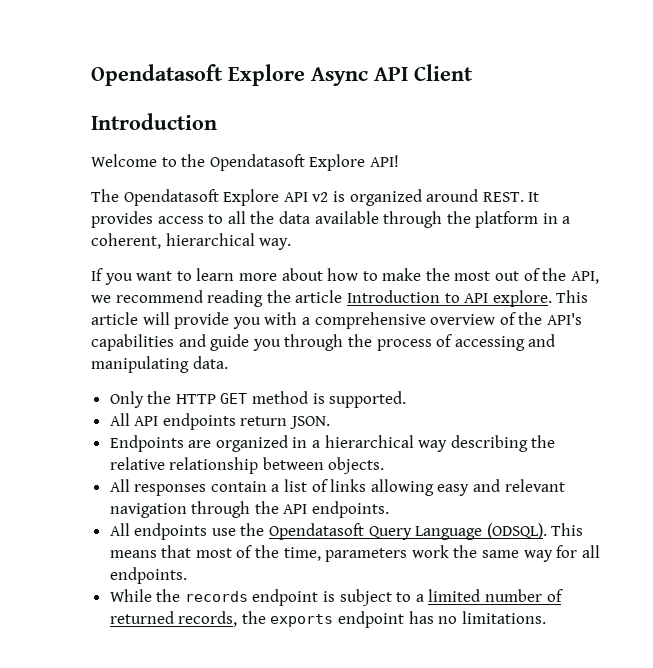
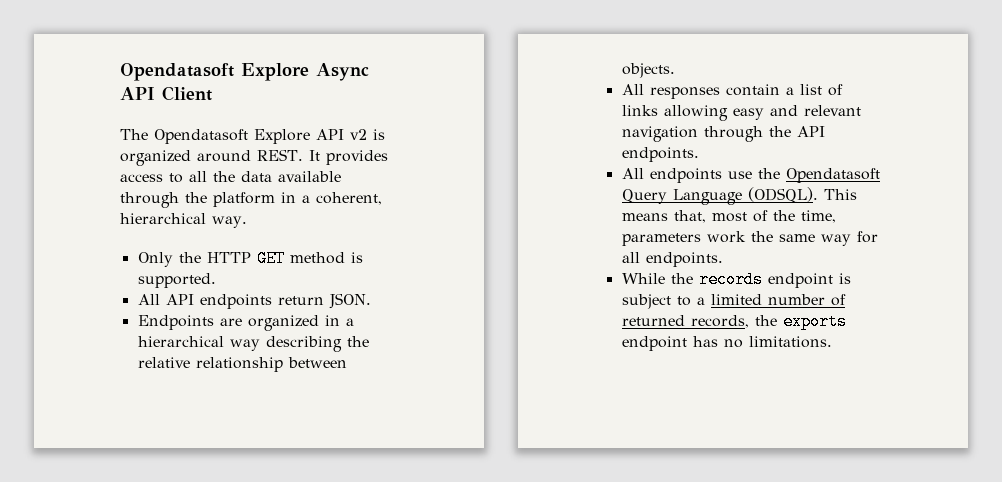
[91,113,217,130] [91,154,399,171] // Introduction // Welcome to the Opendatasoft Explore API! -> (212, 93) none
[91,268,599,285] [91,290,589,307] [91,312,582,329] [91,334,556,351] [91,356,228,373] // If you want to learn more about how to make the most out of the API, we recommend reading the article Introduction to API explore. This article will provide you with a comprehensive overview of the API's capabilities and guide you through the process of accessing and manipulating data. -> (247, 222) none
[161,545,192,558] that -> [673,210,706,223] that,

